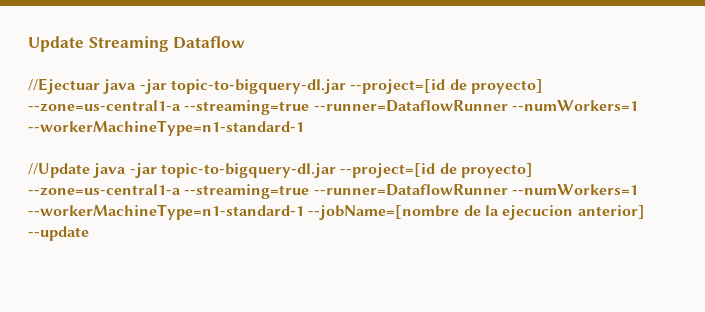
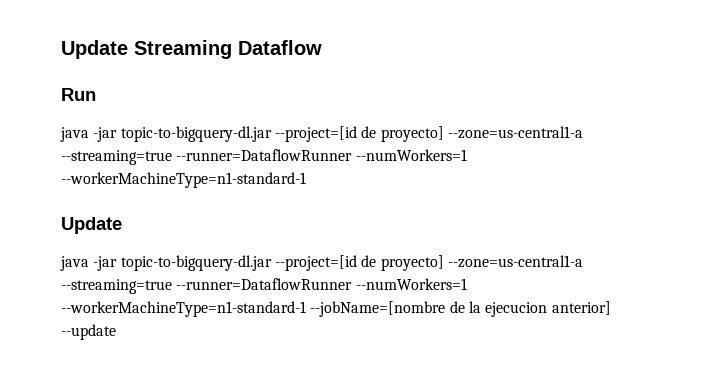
[28,78,100,94] //Ejectuar -> [61,88,96,101] Run //
[28,163,90,178] //Update -> [61,217,122,234] Update //

